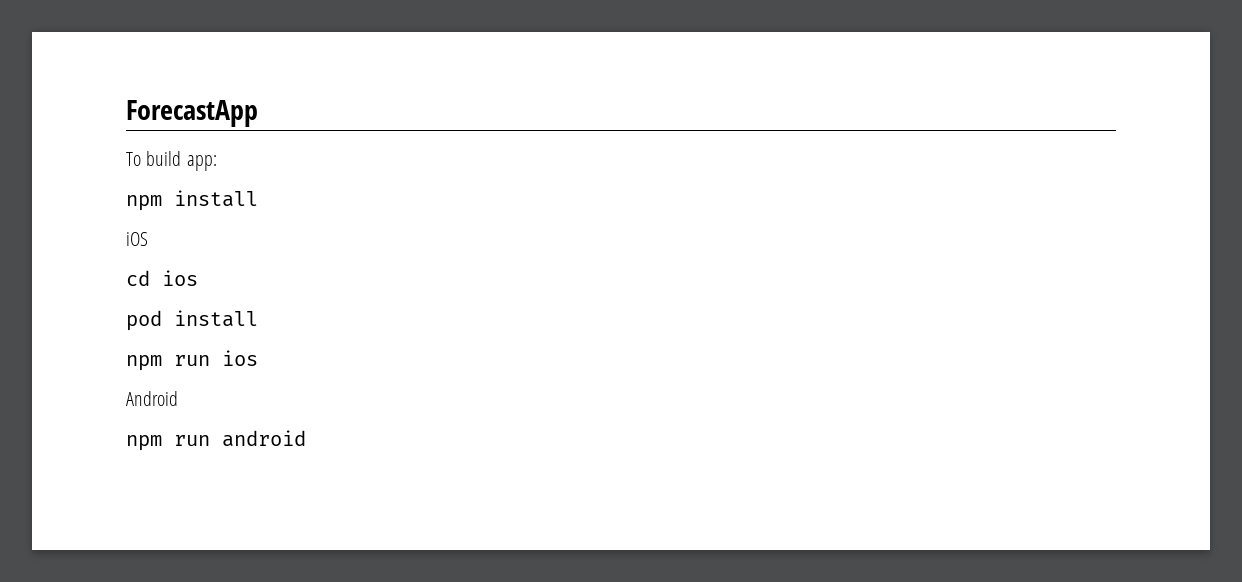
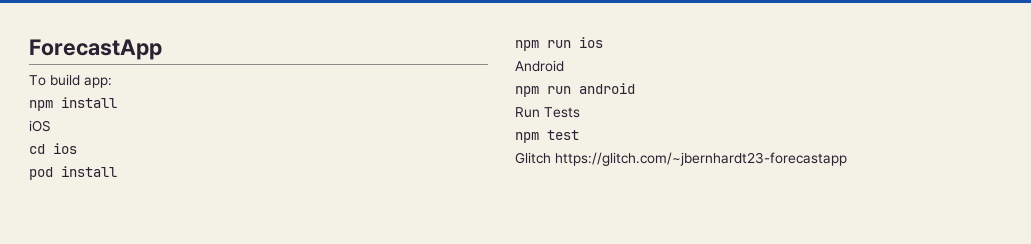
(306, 438) none -> [515,107,580,118] [515,130,579,143] [515,152,847,166] // Run Tests // npm test // Glitch https://glitch.com/~jbernhardt23-forecastapp

